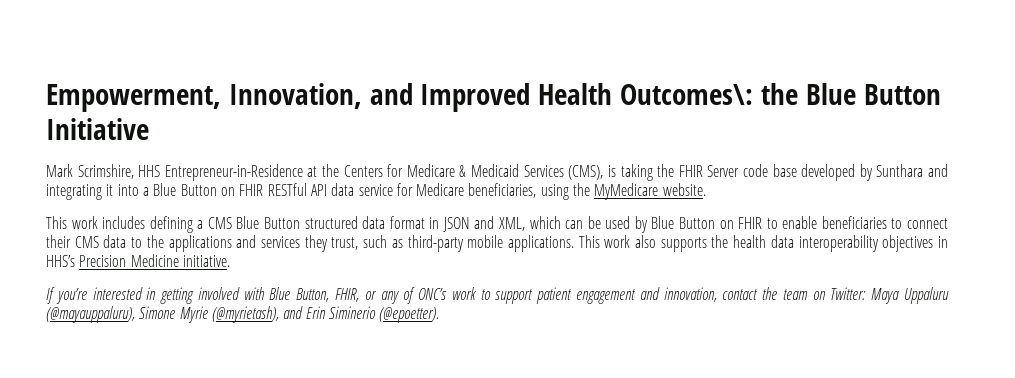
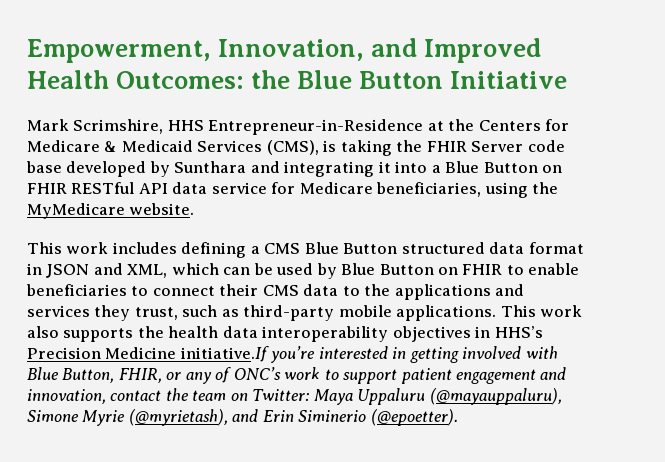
[620,84,754,105] Outcomes\: -> [116,71,245,89] Outcomes:
[182,255,230,267] [46,287,55,304] initiative. // If -> [180,346,269,362] initiative.If

